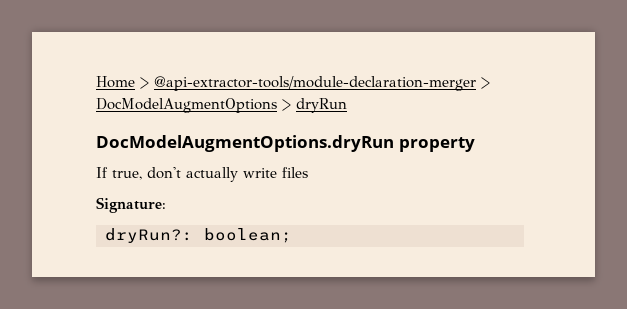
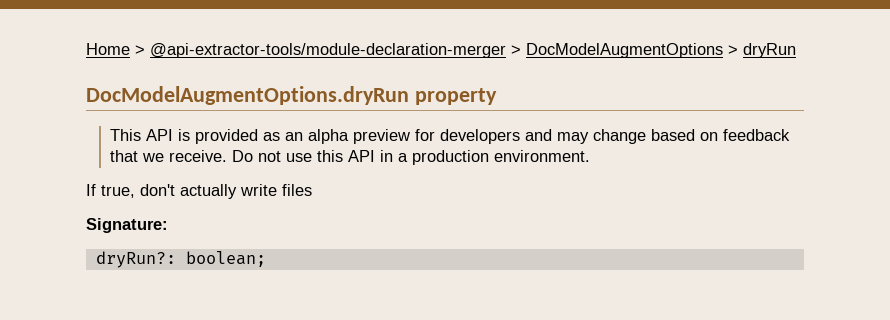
(475, 144) none -> [110,129,791,144] [110,150,591,165] // This API is provided as an alpha preview for developers and may change based on feedback that we receive. Do not use this API in a production environment.

